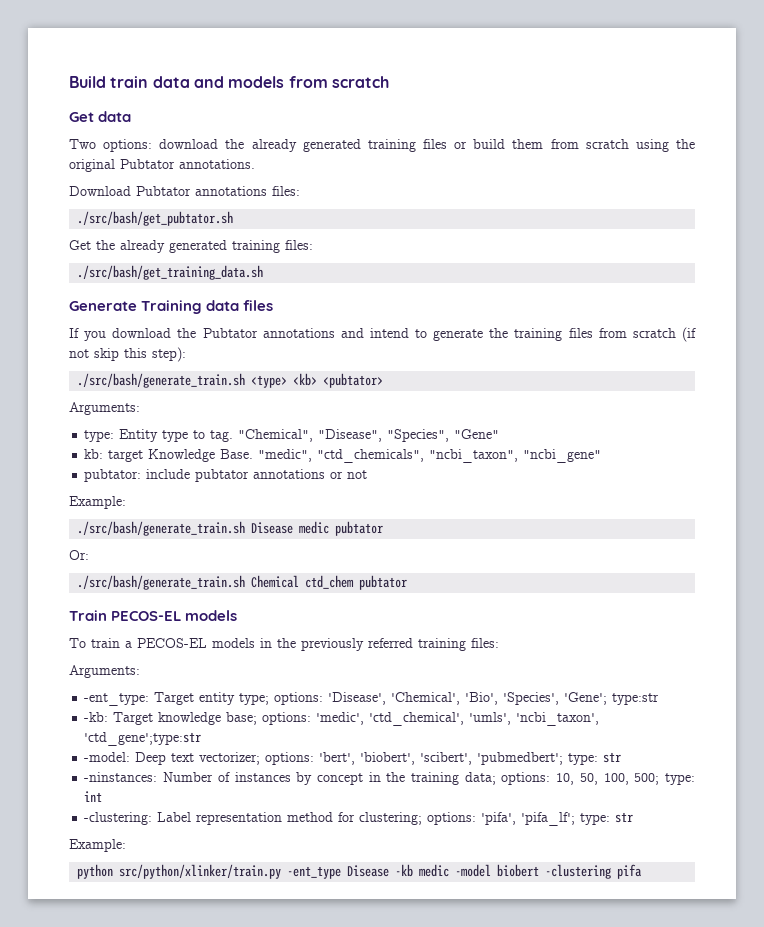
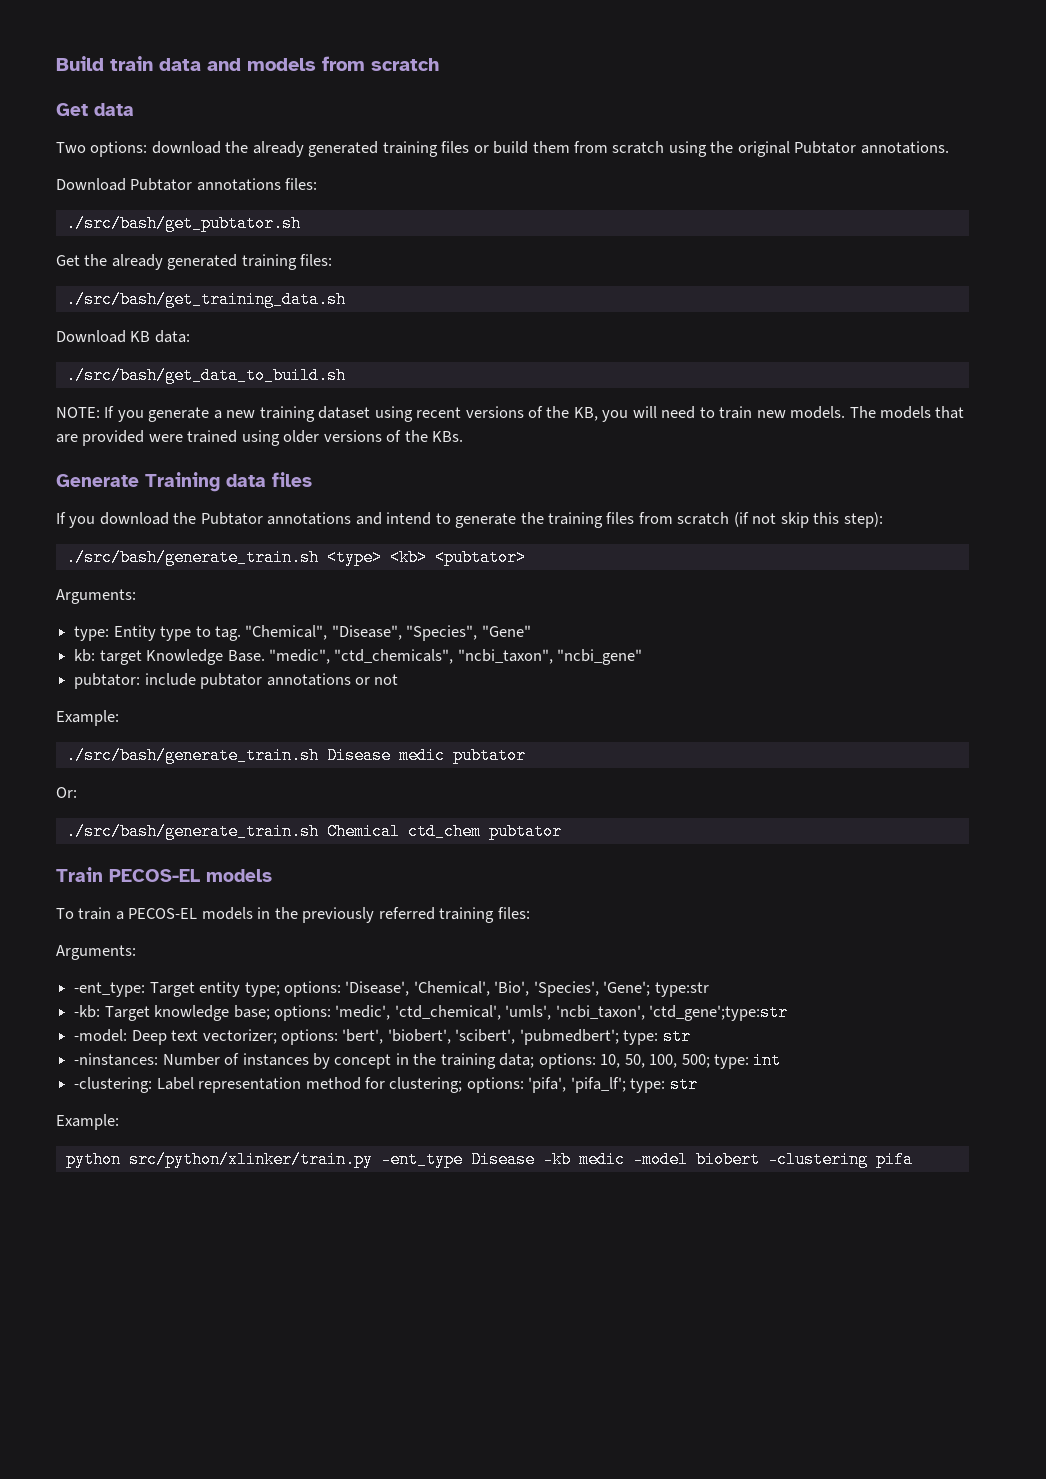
(264, 272) none -> [56,330,190,343] [65,367,346,384] [56,406,965,422] [56,430,464,446] // Download KB data: // ./src/bash/get_data_to_build.sh // NOTE: If you generate a new training dataset using recent versions of the KB, you will need to train new models. The models that are provided were trained using older versions of the KBs.

